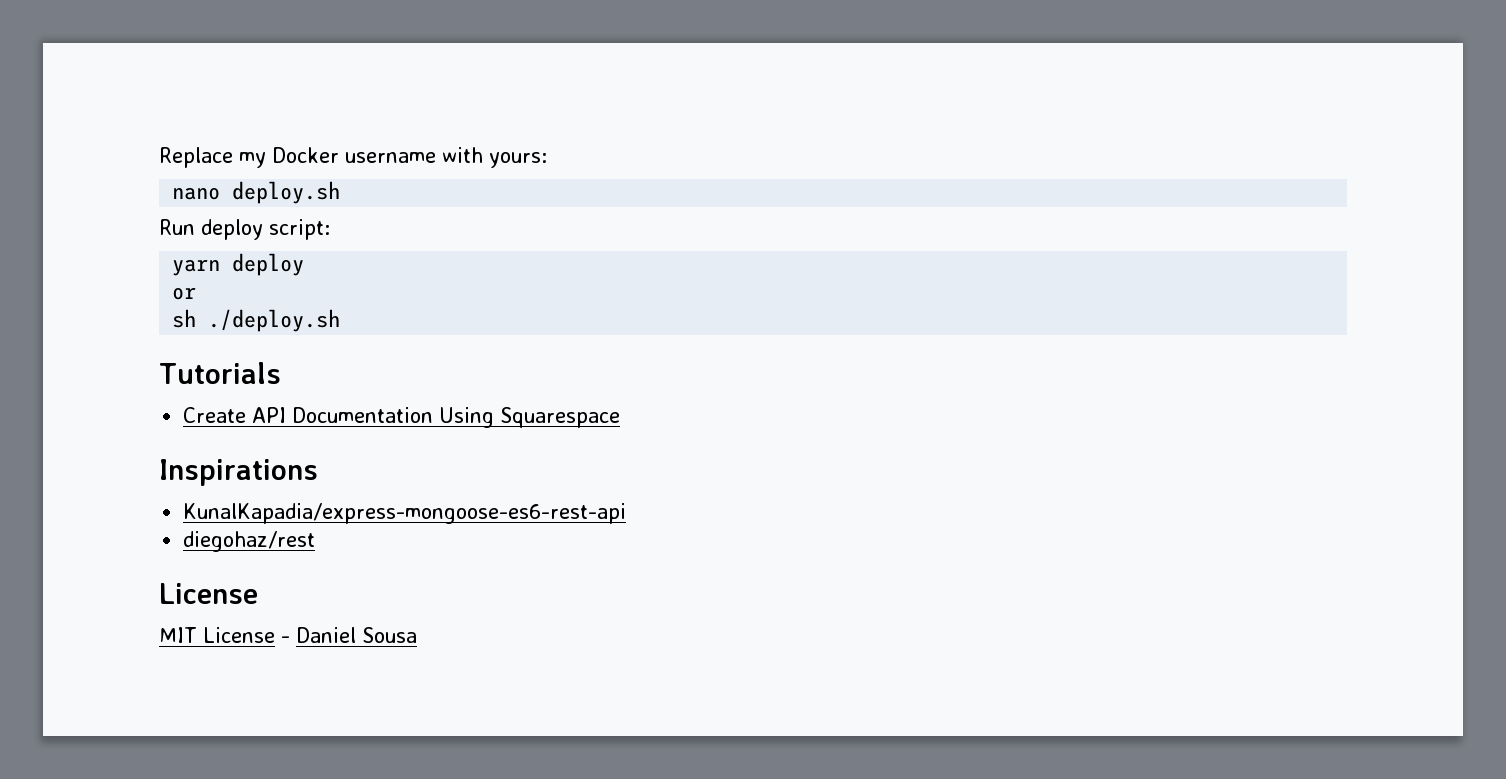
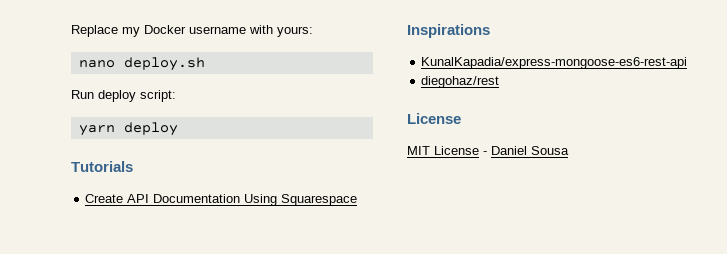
[172,287,197,300] [172,309,341,332] // or // sh ./deploy.sh -> (178, 129) none

